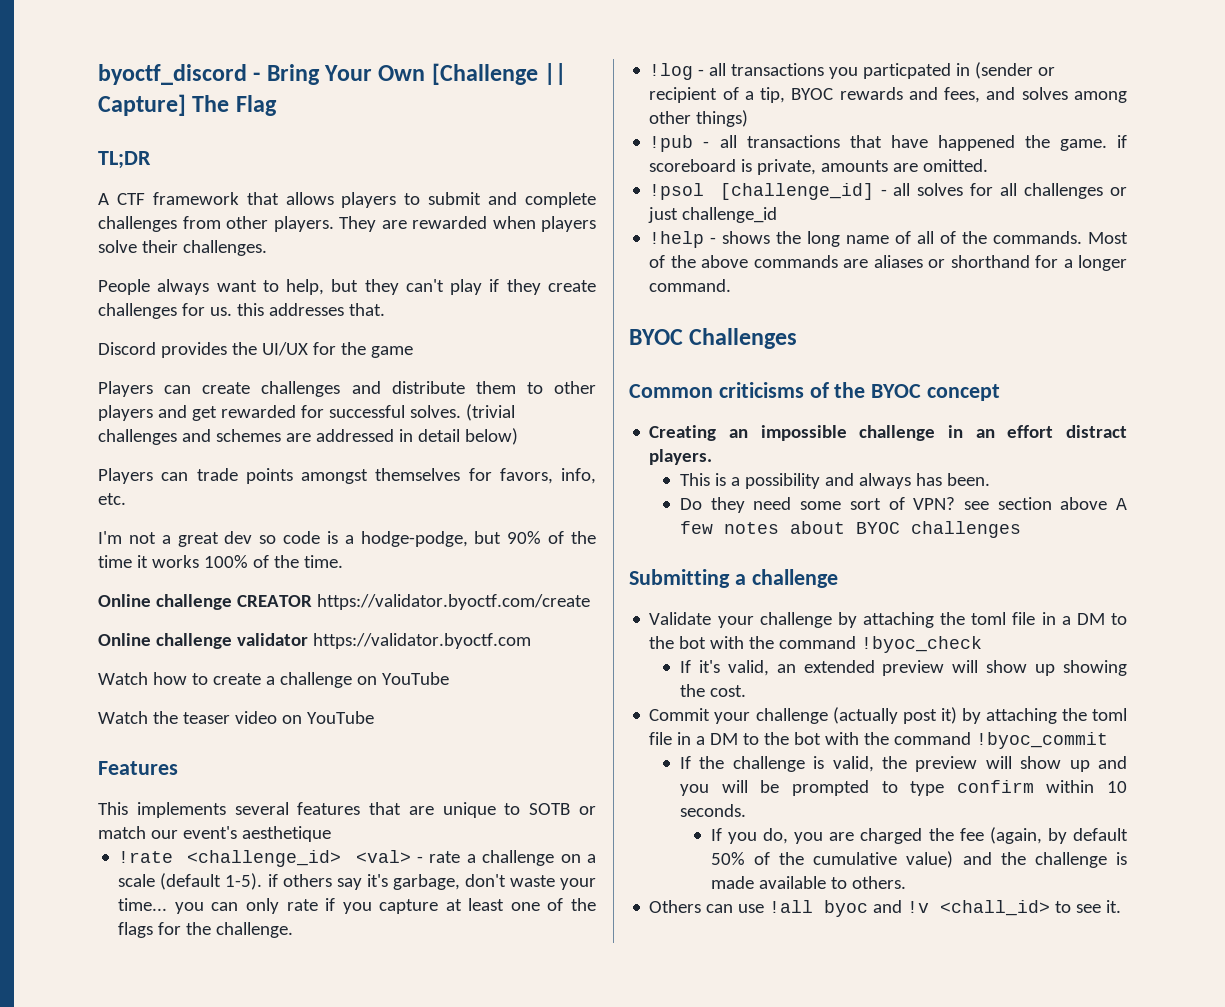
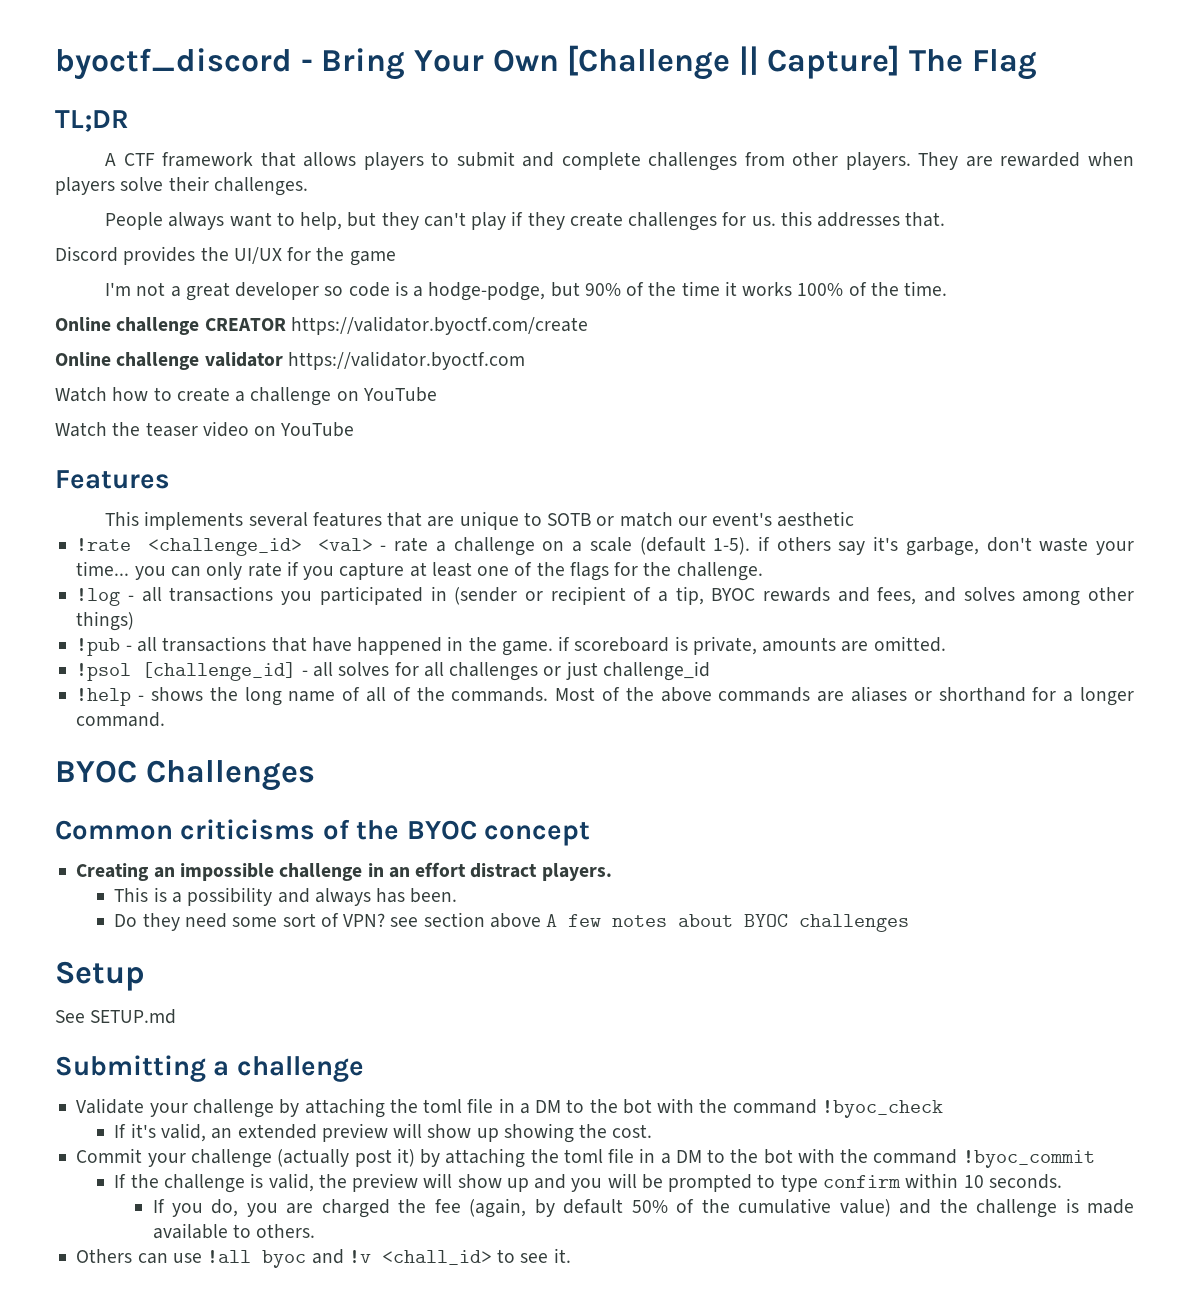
[98,381,596,397] [98,404,515,421] [98,428,518,445] [98,468,596,484] [98,493,126,505] // Players can create challenges and distribute them to other players and get rewarded for successful solves. (trivial challenges and schemes are addressed in detail below) // Players can trade points amongst themselves for favors, info, etc. -> (396, 258) none
[224,531,253,544] dev -> [235,282,320,300] developer
[241,826,331,842] aesthetique -> [777,511,855,527] aesthetic
[863,63,952,79] particpated -> [319,586,423,605] participated
(1015, 143) none -> [447,636,464,651] in
(1022, 529) none -> [55,961,145,991] [55,1009,177,1024] // Setup // See SETUP.md

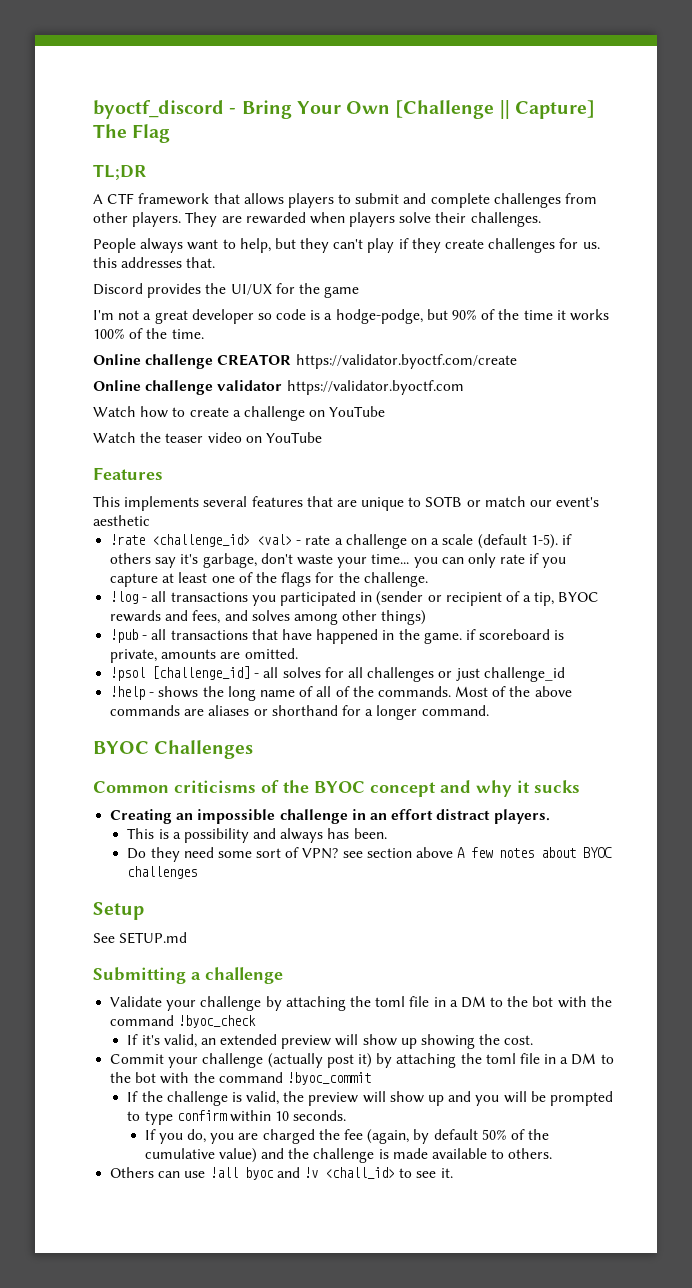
(591, 834) none -> [440,780,580,797] and why it sucks

